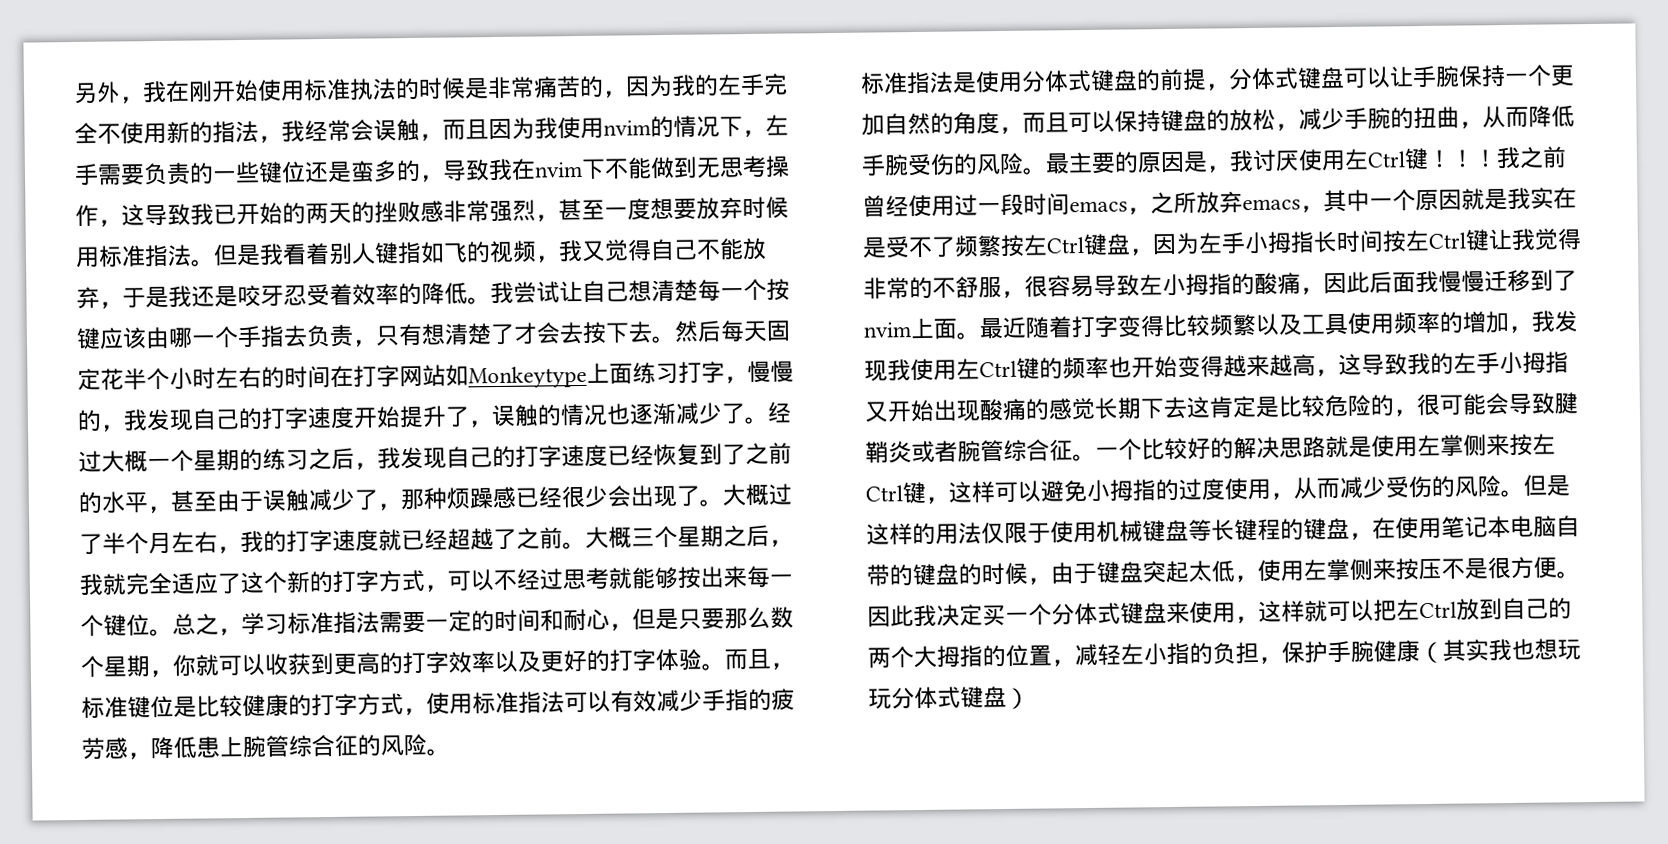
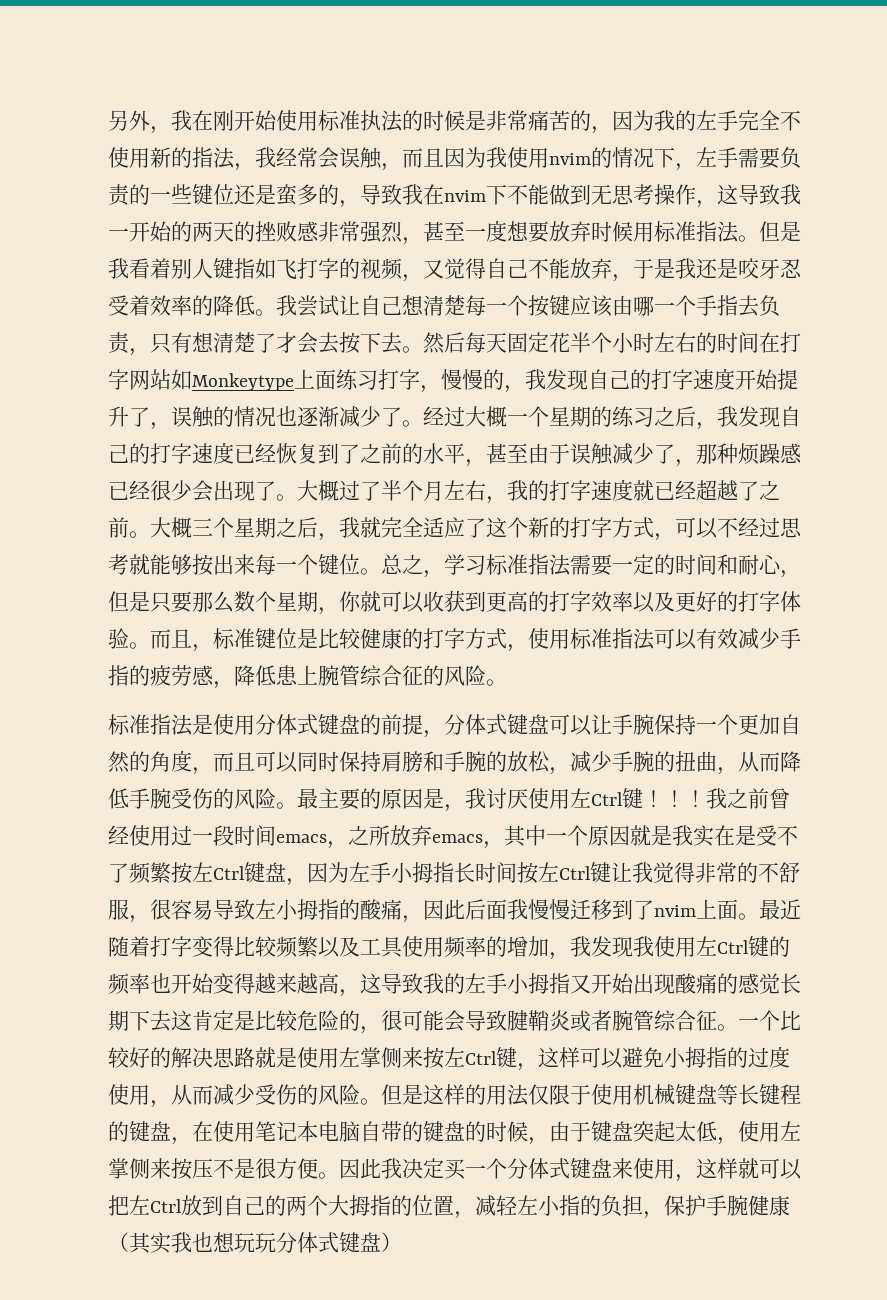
[213,204,237,225] 已 -> [108,228,129,239] 一
(468, 252) none -> [297,258,339,279] 打字
[558,239,583,263] 我 -> (423, 278) none
[1114,109,1207,133] 保持键盘 -> [297,751,486,772] 同时保持肩膀和手腕

